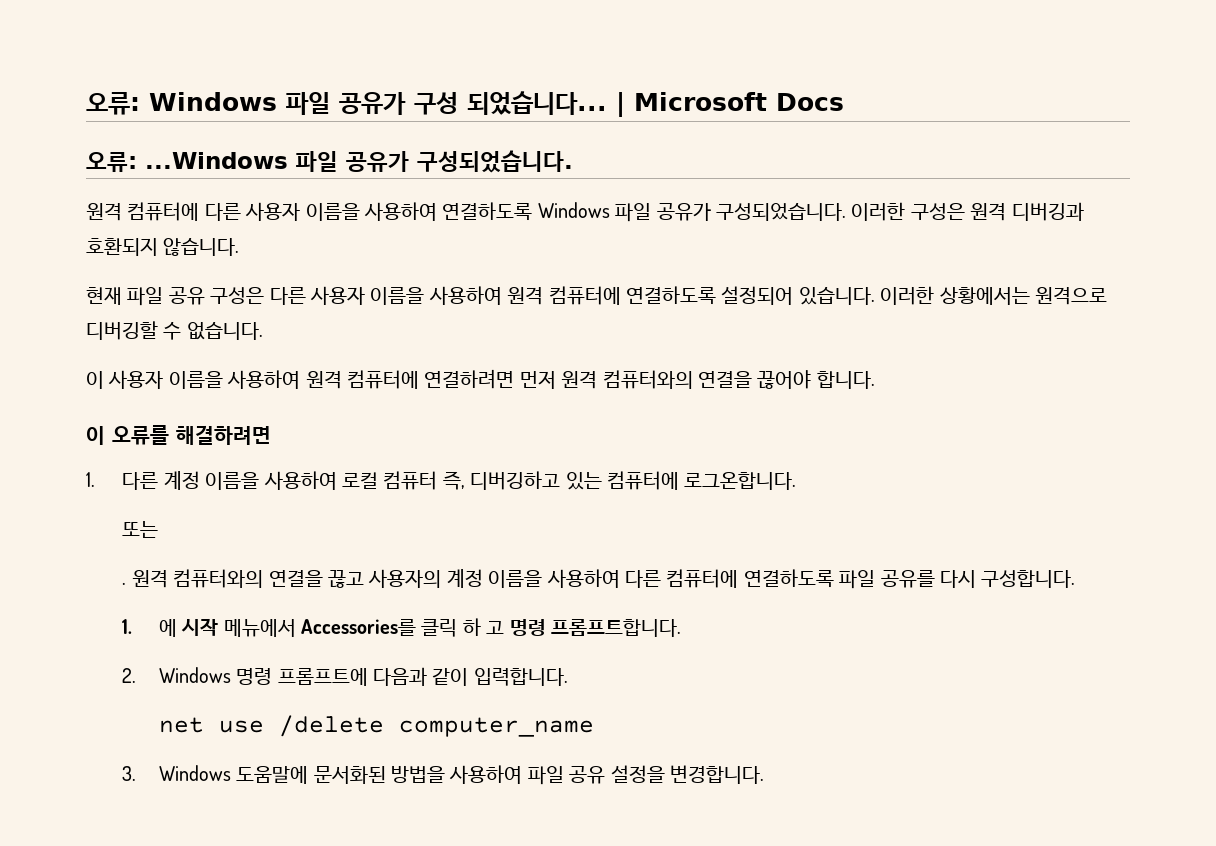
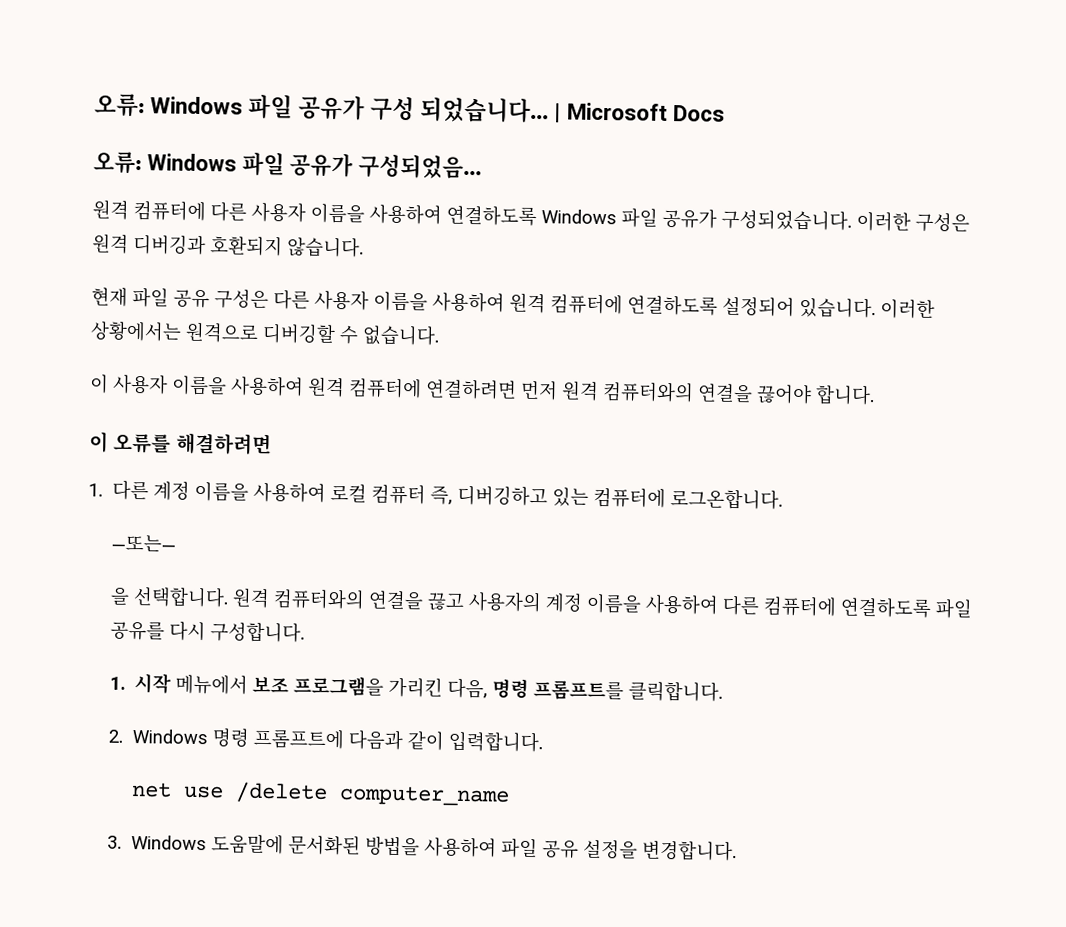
[145,150,573,173] ...Windows 파일 공유가 구성되었습니다. -> [146,151,483,180] Windows 파일 공유가 구성되었음...
[122,521,159,538] [122,582,127,585] 또는 // . -> [110,534,176,552] [109,586,229,608] —또는— // 을 선택합니다.
[158,619,177,637] 에 -> (126, 683) none
[300,618,681,637] Accessories를 클릭 하 고 명령 프롬프트합니다. -> [252,675,724,702] 보조 프로그램을 가리킨 다음, 명령 프롬프트를 클릭합니다.

